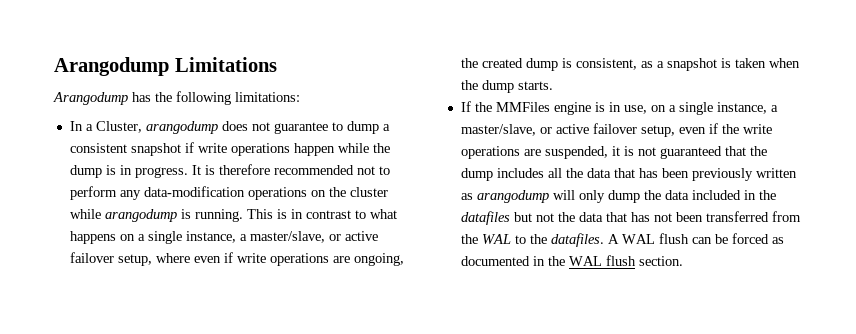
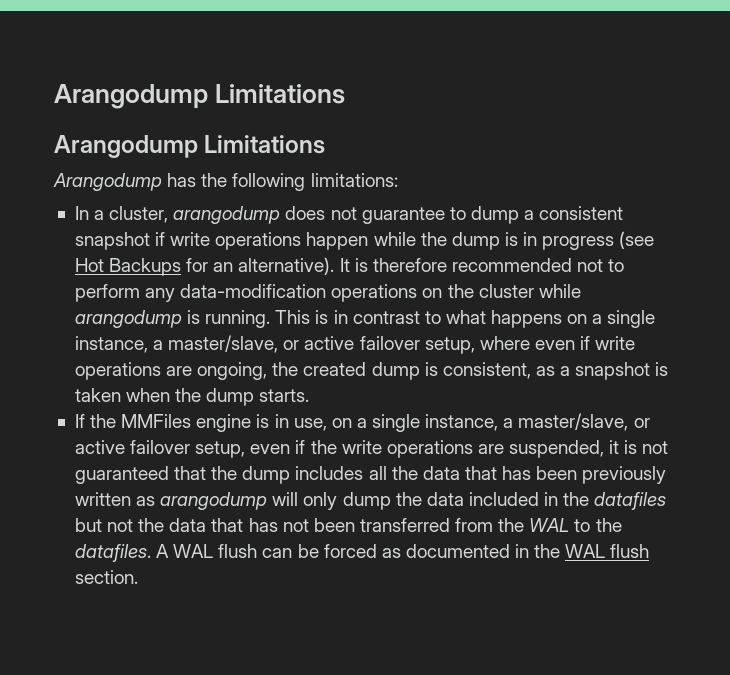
[54,57,277,76] Arangodump Limitations -> [54,84,346,109] [54,135,326,158] Arangodump Limitations // Arangodump Limitations
[95,121,142,133] Cluster, -> [109,206,169,223] cluster,
[134,167,188,178] progress. -> [542,231,655,250] [74,257,335,276] progress (see Hot Backups for an alternative).

